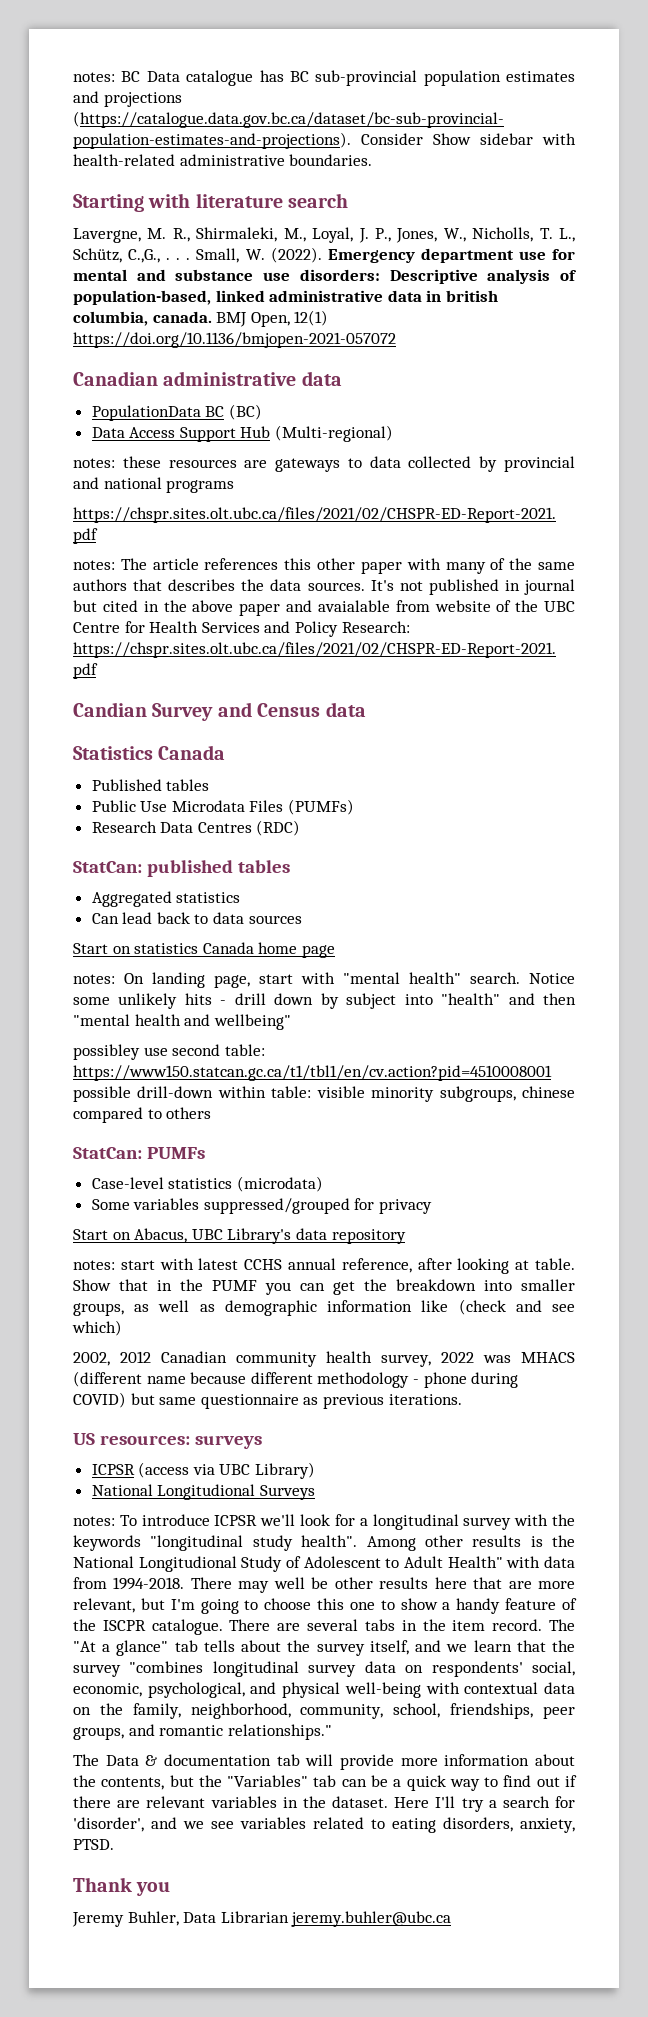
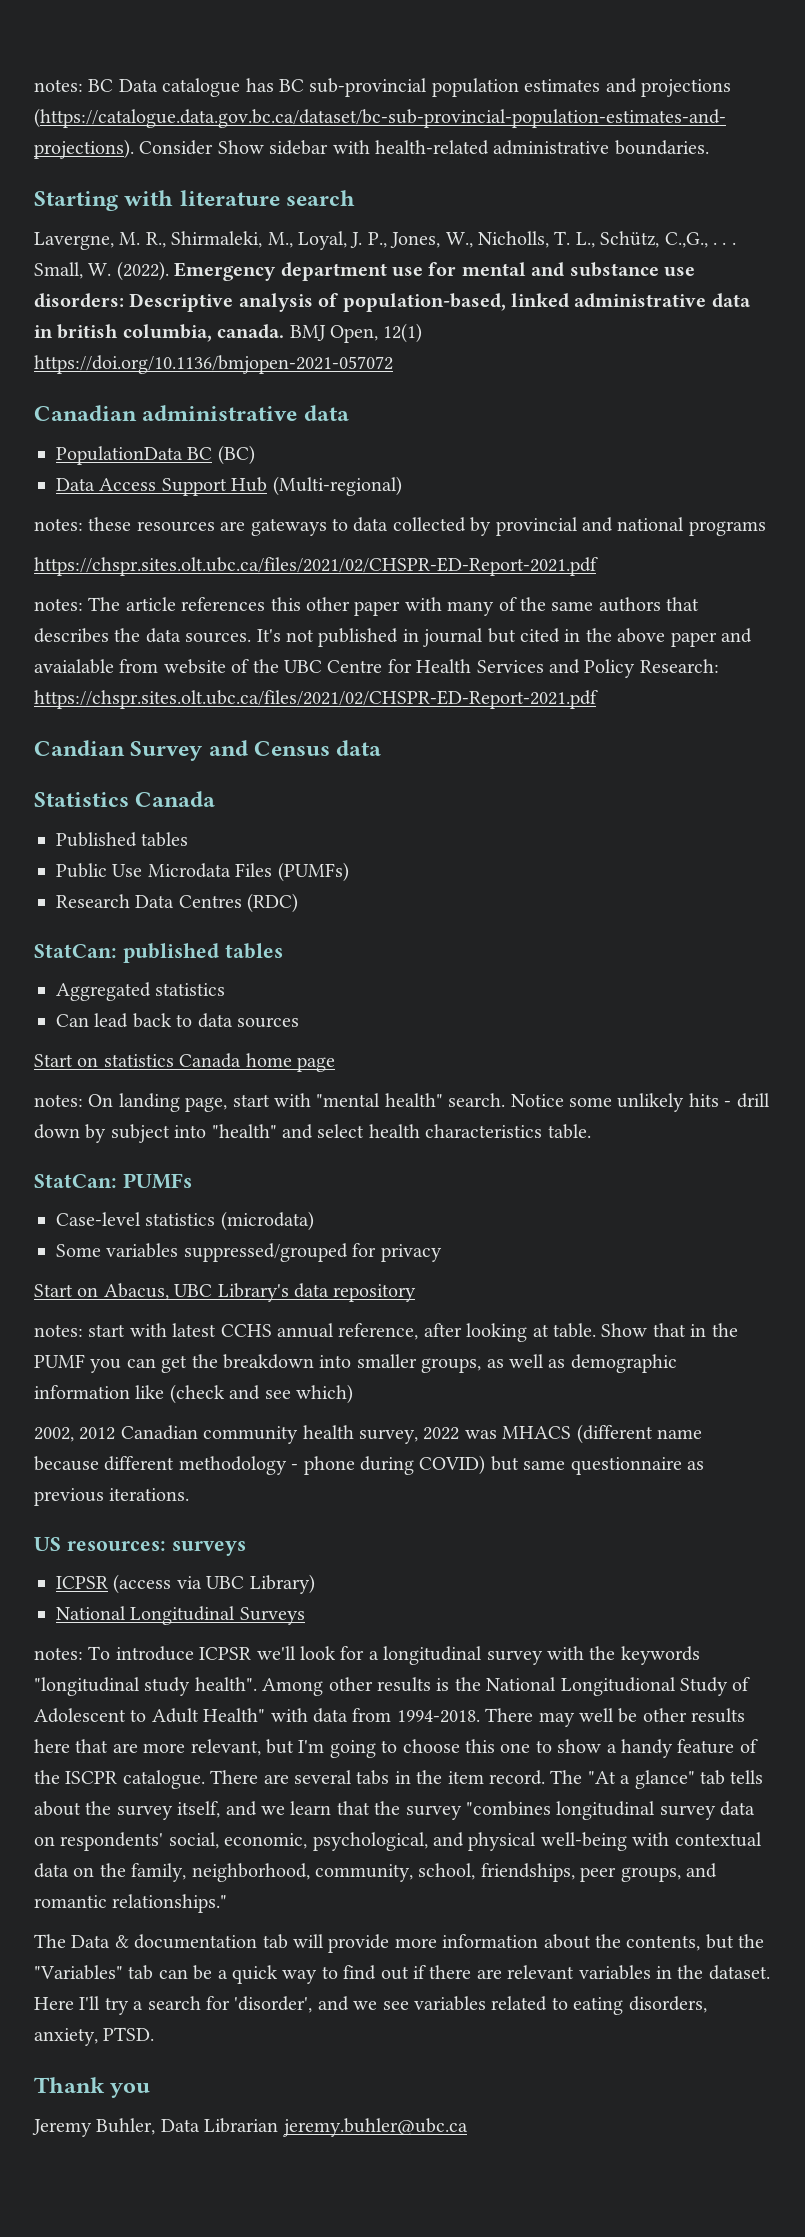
[542,993,576,1005] [73,1014,291,1030] [73,1044,265,1060] [73,1065,552,1081] [73,1086,575,1102] [73,1107,212,1123] then "mental health and wellbeing" // possibley use second table: https://www150.statcan.gc.ca/t1/tbl1/en/cv.action?pid=4510008001 possible drill-down within table: visible minority subgroups, chinese compared to others -> [317,1124,591,1139] select health characteristics table.
[157,1484,256,1500] Longitudional -> [130,1606,236,1625] Longitudinal

